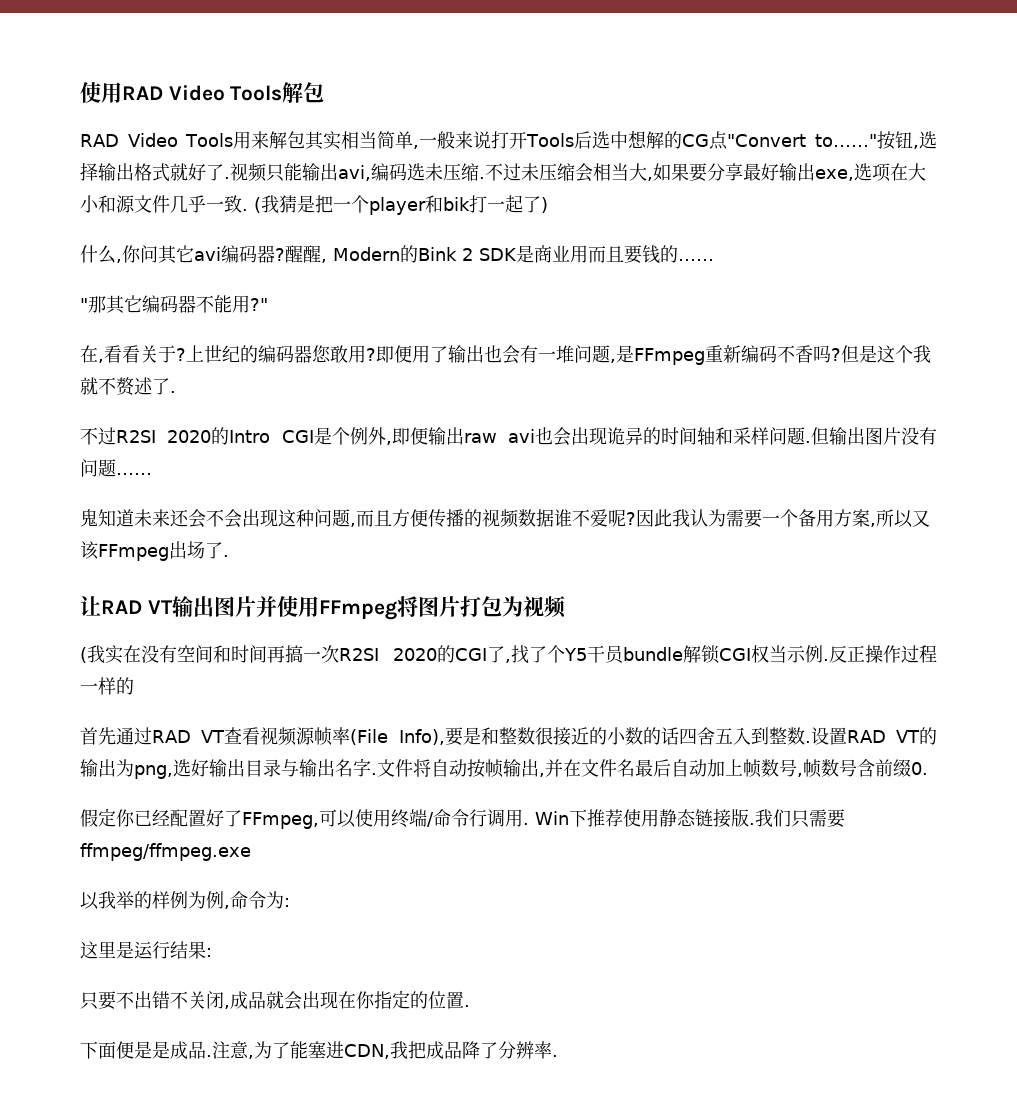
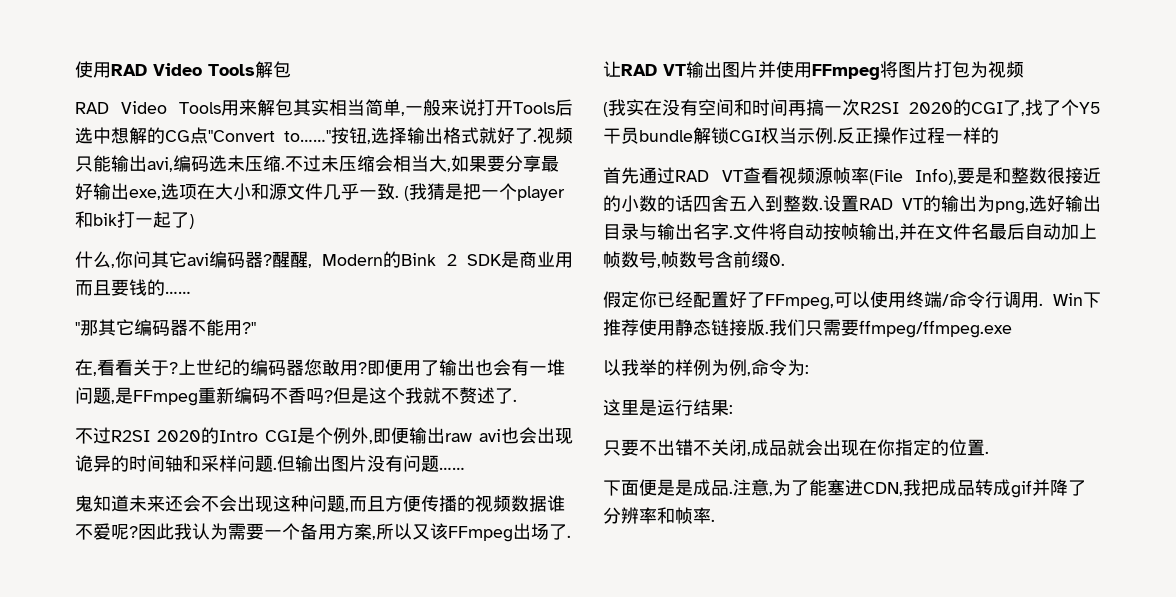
(462, 1050) none -> [975,479,1050,498] 转成gif并
(552, 1050) none -> [657,507,711,524] 和帧率

